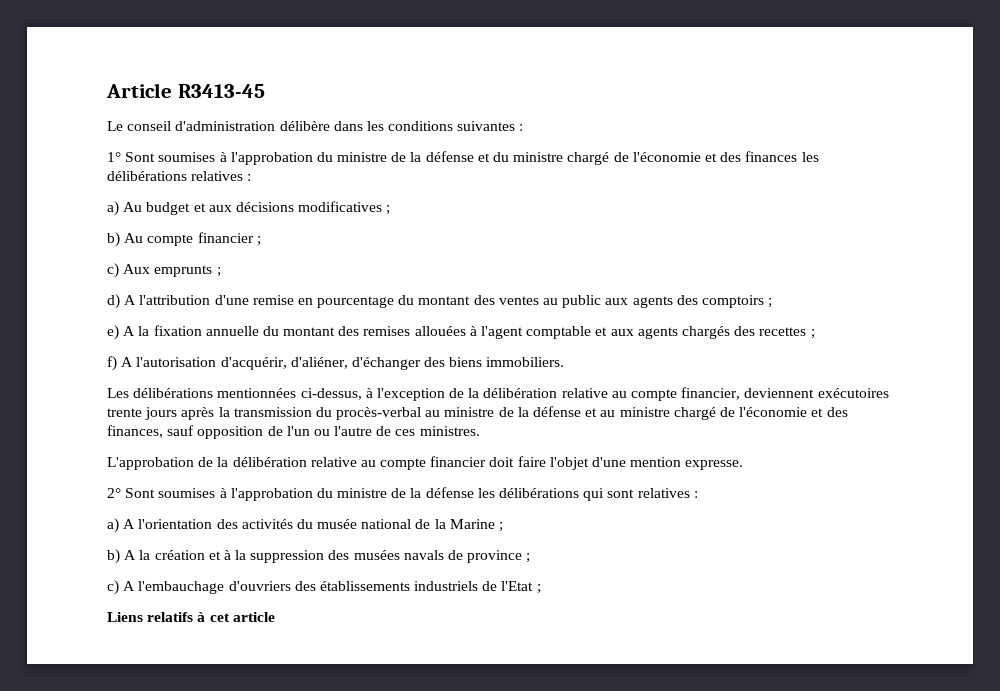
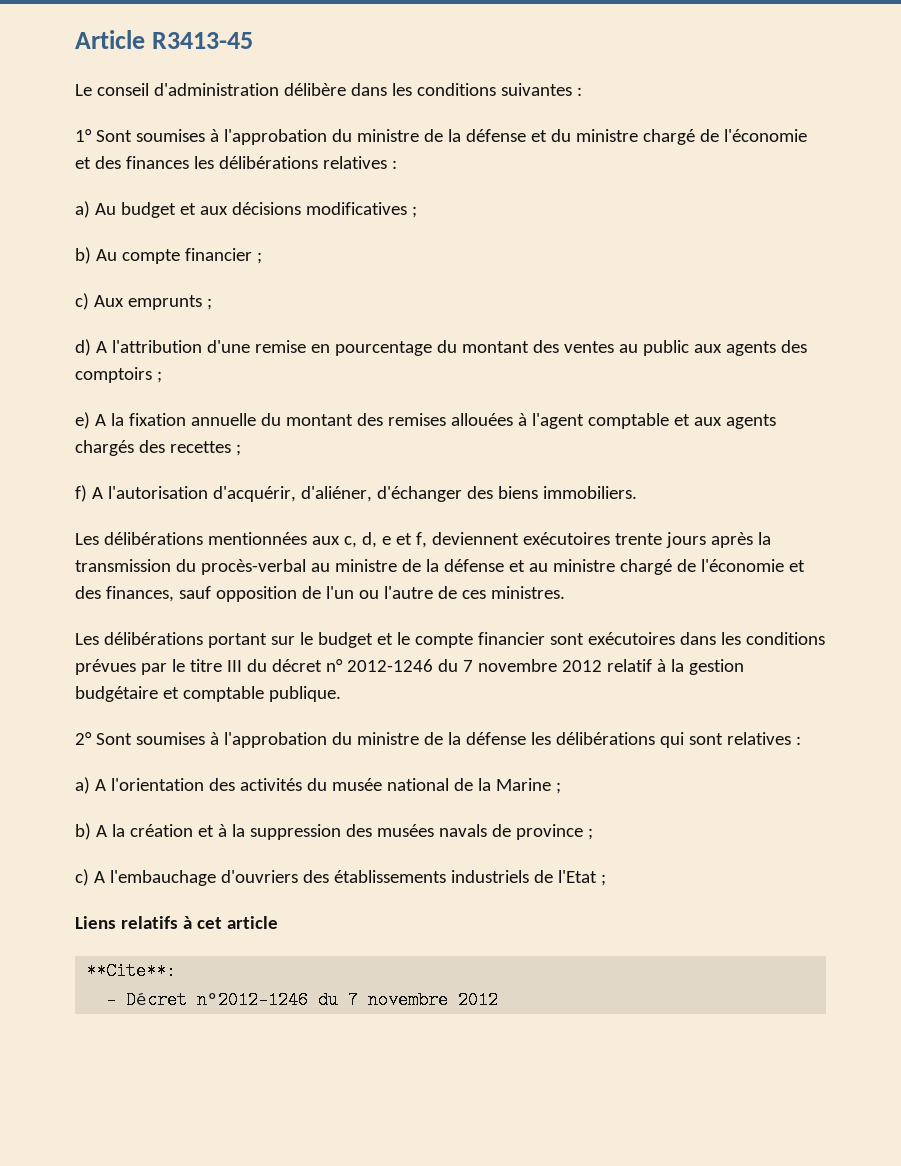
[300,387,741,401] ci-dessus, à l'exception de la délibération relative au compte financier, -> [311,532,427,548] aux c, d, e et f,
[107,456,744,470] L'approbation de la délibération relative au compte financier doit faire l'objet d'une mention expresse. -> [75,632,825,648] [75,659,744,675] [75,686,341,702] Les délibérations portant sur le budget et le compte financier sont exécutoires dans les conditions prévues par le titre III du décret n° 2012-1246 du 7 novembre 2012 relatif à la gestion budgétaire et comptable publique.
(275, 617) none -> [86,962,177,980] [106,991,499,1009] // **Cite**: // - Décret n°2012-1246 du 7 novembre 2012

